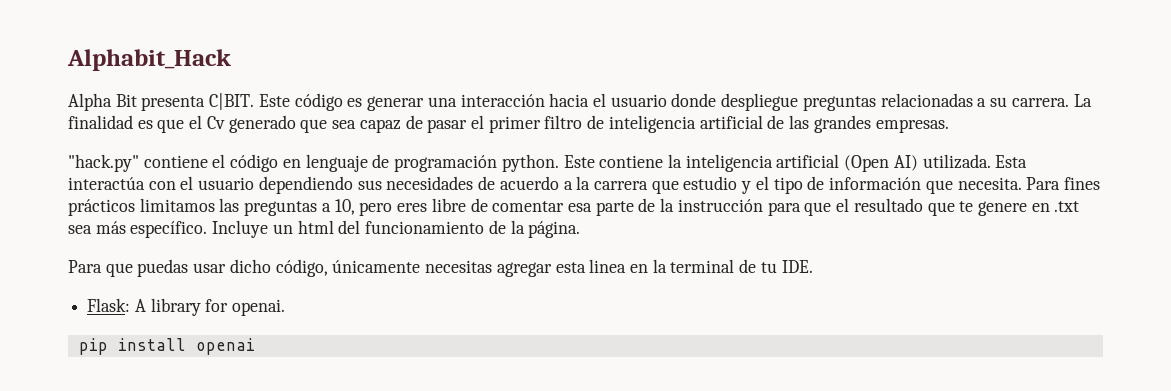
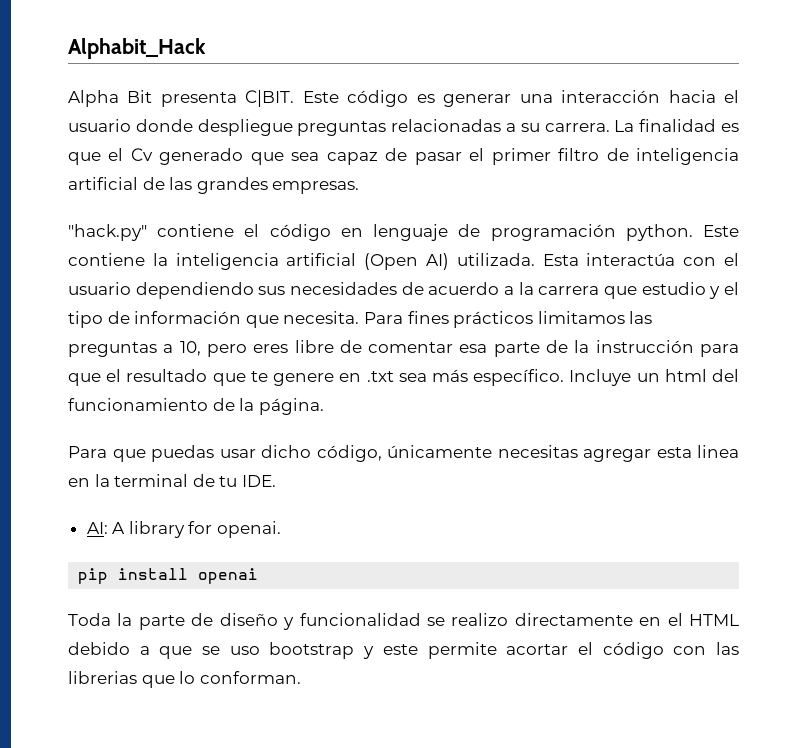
[87,298,131,312] Flask: -> [86,522,108,534] AI:
(255, 346) none -> [68,613,739,630] [68,642,739,659] [68,671,301,688] // Toda la parte de diseño y funcionalidad se realizo directamente en el HTML debido a que se uso bootstrap y este permite acortar el código con las librerias que lo conforman.

